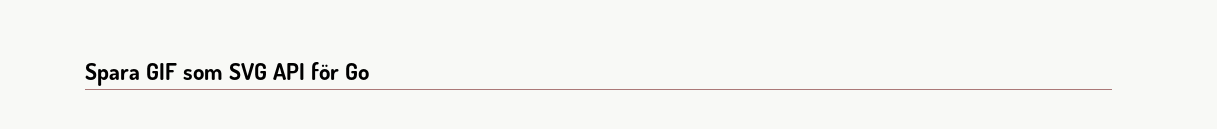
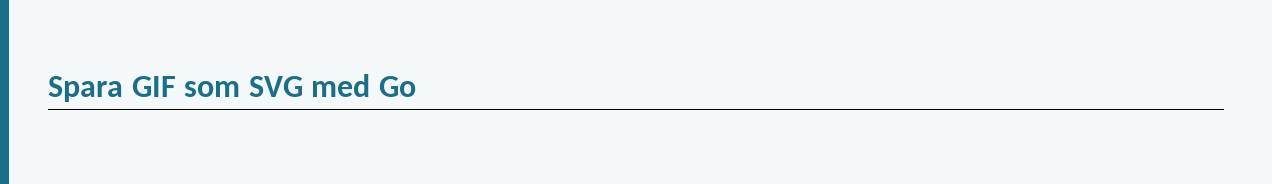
[272,62,340,80] API för -> [311,74,371,97] med

